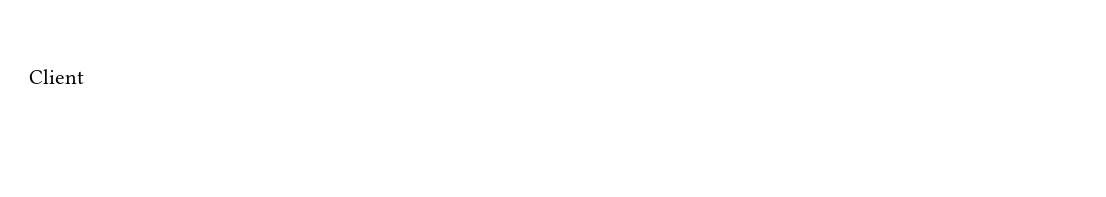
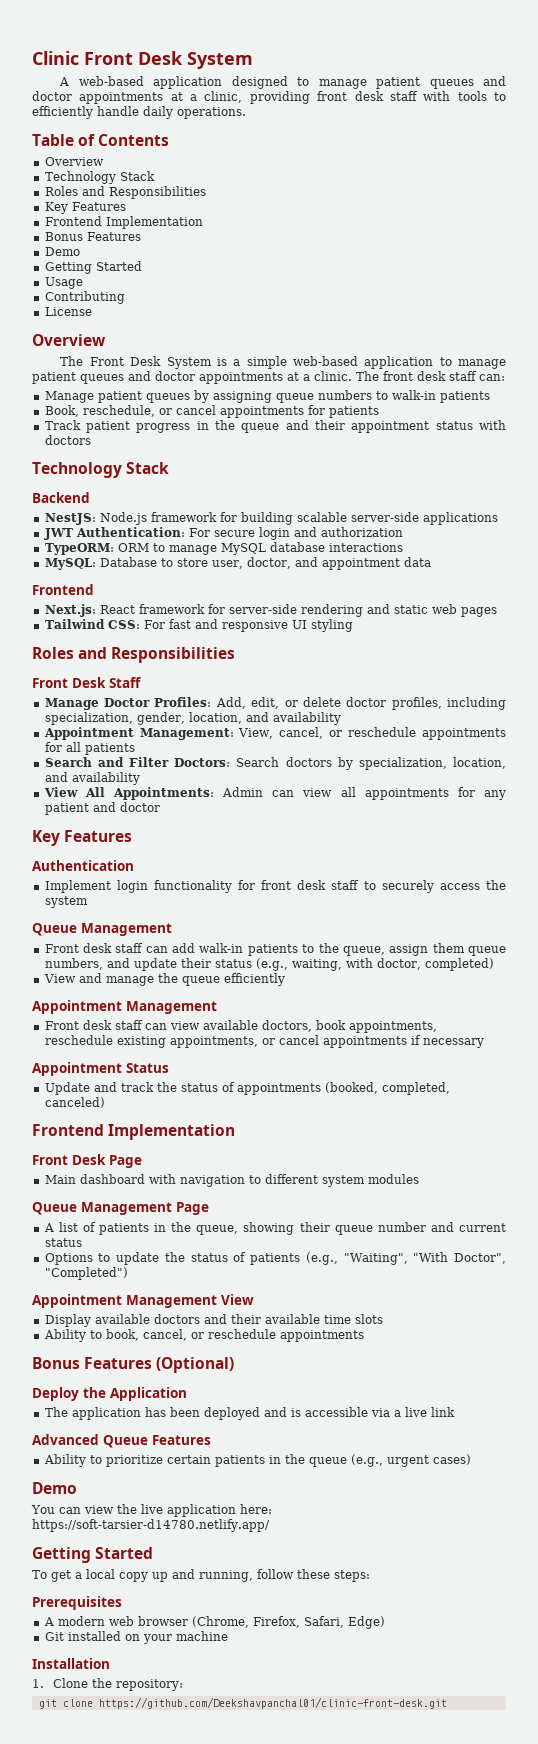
[29,69,84,84] Client -> [32,51,253,69] [59,76,506,89] [32,91,507,104] [32,106,246,119] [32,134,170,146] [44,157,104,166] [44,171,155,184] [44,186,206,199] [44,202,126,214] [44,216,203,229] [44,232,141,241] [44,247,80,256] [44,261,142,274] [44,277,83,289] [44,291,125,304] [44,307,92,316] [32,334,106,346] [60,356,507,369] [32,371,505,384] [44,390,490,403] [44,405,379,418] [44,420,506,433] [44,435,91,445] [32,462,170,478] [32,492,90,503] [44,512,498,525] [43,527,403,540] [44,542,403,555] [44,557,431,570] [32,584,94,595] [44,604,497,617] [44,619,353,632] [32,647,236,663] [32,677,141,688] [44,697,506,710] [44,712,341,725] [43,727,507,740] [44,742,135,755] [44,757,506,770] [44,772,140,785] [43,787,506,800] [44,802,160,815] [32,830,133,846] [32,860,134,871] [44,880,506,893] [44,896,88,908] [32,923,172,936] [44,943,507,956] [44,958,494,971] [43,973,285,986] [32,1000,217,1014] [44,1020,437,1033] [44,1035,484,1048] [32,1062,169,1076] [44,1082,450,1095] [44,1097,105,1108] [32,1124,236,1140] [32,1154,142,1168] [44,1174,419,1187] [32,1202,209,1215] [43,1222,507,1235] [44,1238,82,1247] [44,1252,507,1265] [44,1267,128,1280] [32,1294,254,1308] [44,1314,383,1327] [43,1329,364,1342] [32,1357,235,1373] [32,1387,187,1401] [44,1407,455,1420] [32,1434,211,1448] [43,1454,471,1467] [32,1482,77,1494] [31,1504,272,1517] [32,1519,270,1532] [32,1547,154,1563] [32,1569,370,1582] [32,1596,122,1610] [43,1616,385,1629] [44,1631,228,1644] [32,1658,110,1669] [32,1678,184,1691] [38,1697,447,1709] Clinic Front Desk System // A web-based application designed to manage patient queues and doctor appointments at a clinic, providing front desk staff with tools to efficiently handle daily operations. // Table of Contents // Overview // Technology Stack // Roles and Responsibilities // Key Features // Frontend Implementation // Bonus Features // Demo // Getting Started // Usage // Contributing // License // Overview // The Front Desk System is a simple web-based application to manage patient queues and doctor appointments at a clinic. The front desk staff can: // Manage patient queues by assigning queue numbers to walk-in patients // Book, reschedule, or cancel appointments for patients // Track patient progress in the queue and their appointment status with doctors // Technology Stack // Backend // NestJS: Node.js framework for building scalable server-side applications // JWT Authentication: For secure login and authorization // TypeORM: ORM to manage MySQL database interactions // MySQL: Database to store user, doctor, and appointment data // Frontend // Next.js: React framework for server-side rendering and static web pages // Tailwind CSS: For fast and responsive UI styling // Roles and Responsibilities // Front Desk Staff // Manage Doctor Profiles: Add, edit, or delete doctor profiles, including specialization, gender, location, and availability // Appointment Management: View, cancel, or reschedule appointments for all patients // Search and Filter Doctors: Search doctors by specialization, location, and availability // View All Appointments: Admin can view all appointments for any patient and doctor // Key Features // Authentication // Implement login functionality for front desk staff to securely access the system // Queue Management // Front desk staff can add walk-in patients to the queue, assign them queue numbers, and update their status (e.g., waiting, with doctor, completed) // View and manage the queue efficiently // Appointment Management // Front desk staff can view available doctors, book appointments, reschedule existing appointments, or cancel appointments if necessary // Appointment Status // Update and track the status of appointments (booked, completed, canceled) // Frontend Implementation // Front Desk Page // Main dashboard with navigation to different system modules // Queue Management Page // A list of patients in the queue, showing their queue number and current status // Options to update the status of patients (e.g., "Waiting", "With Doctor", "Completed") // Appointment Management View // Display available doctors and their available time slots // Ability to book, cancel, or reschedule appointments // Bonus Features (Optional) // Deploy the Application // The application has been deployed and is accessible via a live link // Advanced Queue Features // Ability to prioritize certain patients in the queue (e.g., urgent cases) // Demo // You can view the live application here: https://soft-tarsier-d14780.netlify.app/ // Getting Started // To get a local copy up and running, follow these steps: // Prerequisites // A modern web browser (Chrome, Firefox, Safari, Edge) // Git installed on your machine // Installation // 1. Clone the repository: // git clone https://github.com/Deekshavpanchal01/clinic-front-desk.git

